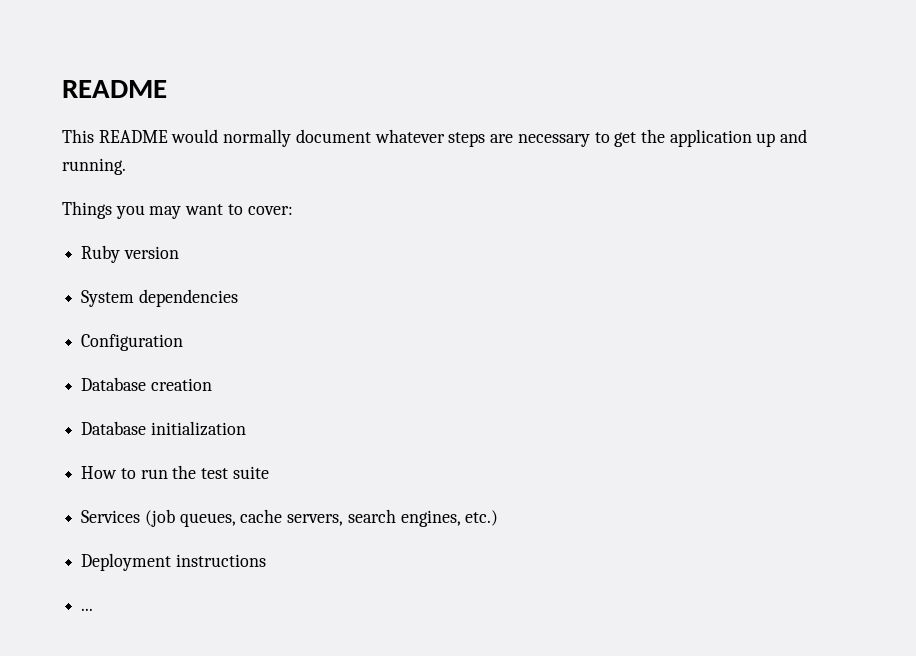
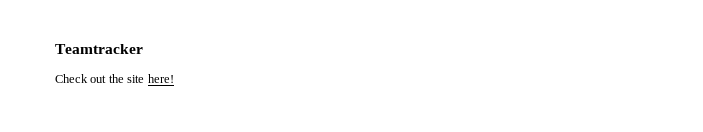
[62,80,167,98] [62,129,808,147] [62,158,126,175] [62,201,293,219] [81,245,179,263] [81,289,238,307] [81,334,184,351] [81,377,212,391] [81,421,246,436] [81,465,269,479] [81,509,499,527] [81,553,266,571] [81,608,94,611] README // This README would normally document whatever steps are necessary to get the application up and running. // Things you may want to cover: // Ruby version // System dependencies // Configuration // Database creation // Database initialization // How to run the test suite // Services (job queues, cache servers, search engines, etc.) // Deployment instructions // ... -> [55,44,143,54] [55,74,174,83] Teamtracker // Check out the site here!

